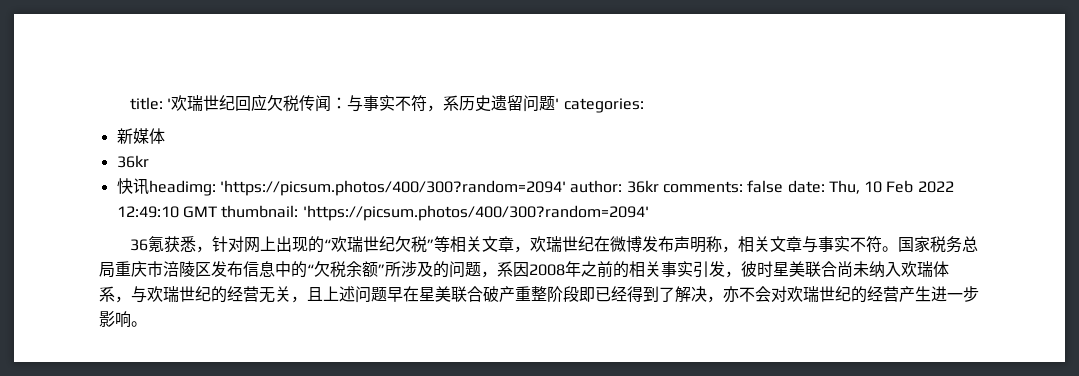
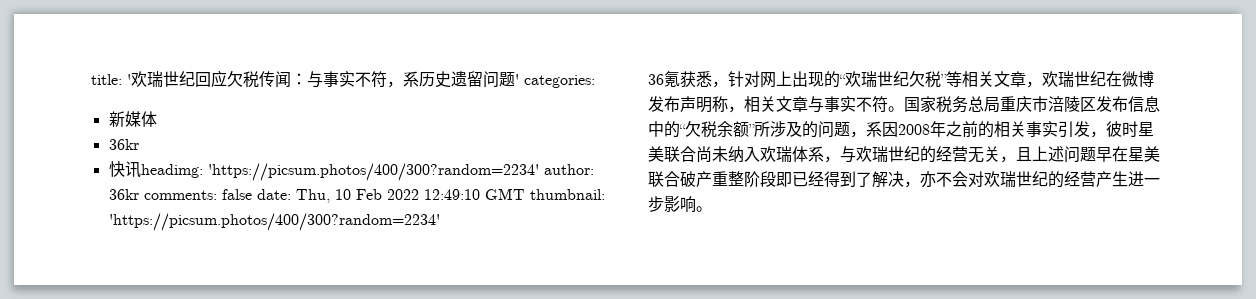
[219,180,566,196] 'https://picsum.photos/400/300?random=2094' -> [207,163,539,181] 'https://picsum.photos/400/300?random=2234'
[302,205,649,221] 'https://picsum.photos/400/300?random=2094' -> [108,213,440,231] 'https://picsum.photos/400/300?random=2234'

